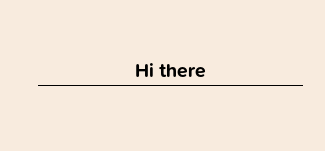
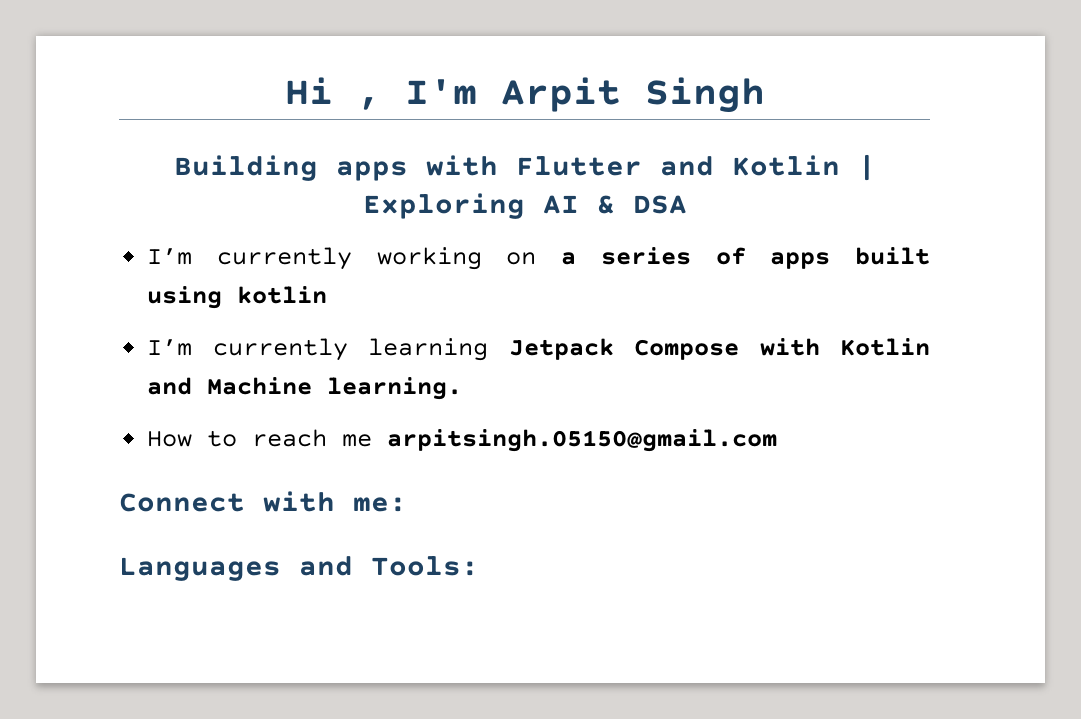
[159,64,207,78] there -> [356,77,765,113] [173,154,876,181] [362,193,687,219] [147,247,930,270] [147,286,328,309] [147,338,930,361] [147,377,463,400] [147,429,778,452] [119,491,407,512] [119,556,479,581] , I'm Arpit Singh // Building apps with Flutter and Kotlin | Exploring AI & DSA // I’m currently working on a series of apps built using kotlin // I’m currently learning Jetpack Compose with Kotlin and Machine learning. // How to reach me arpitsingh.05150@gmail.com // Connect with me: // Languages and Tools:

